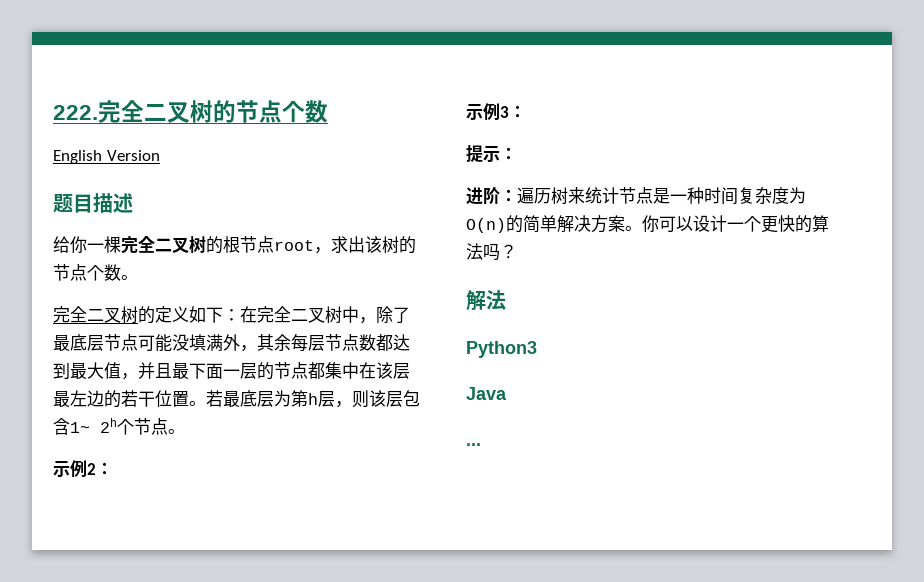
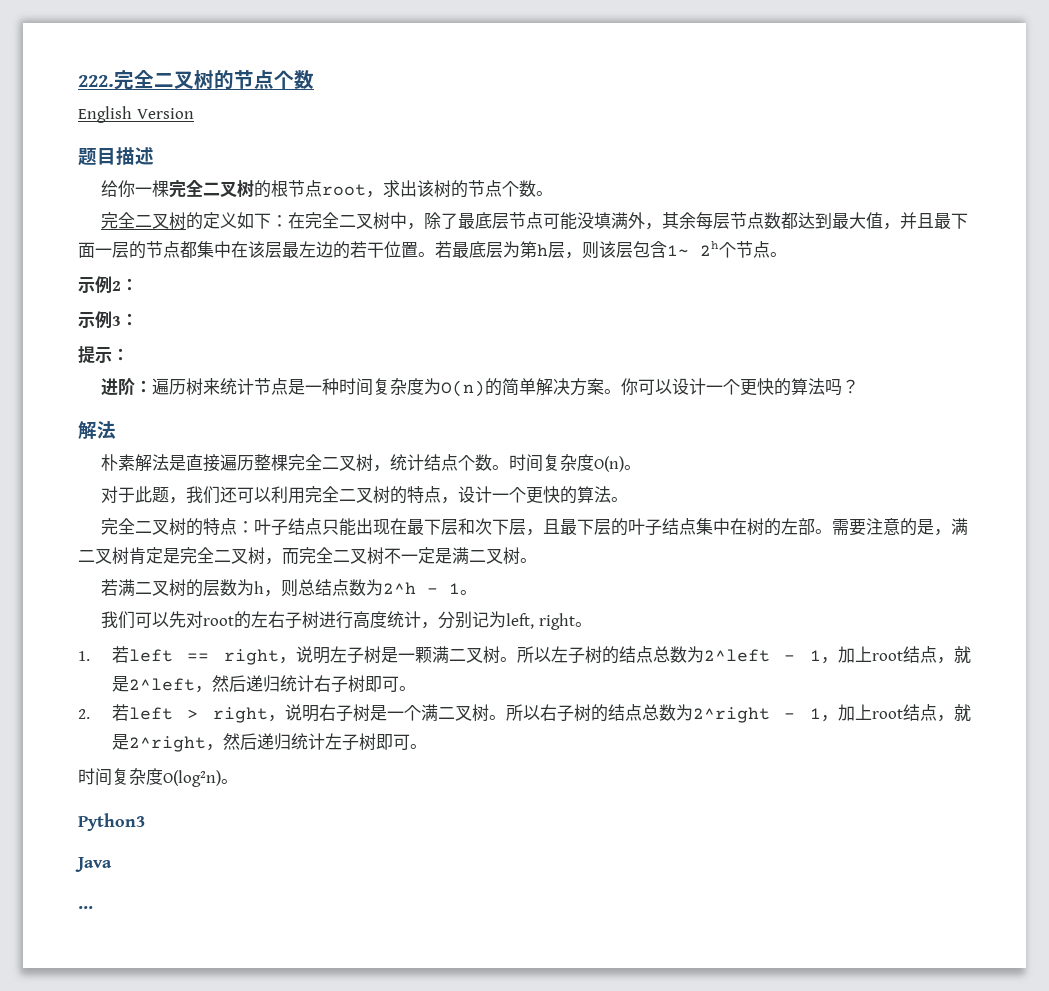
(506, 300) none -> [101,454,642,472] [101,486,629,504] [101,518,969,536] [78,547,537,565] [101,579,478,597] [101,611,592,630] [78,646,971,665] [111,675,416,693] [78,704,971,723] [111,733,427,752] [78,768,238,787] // 朴素解法是直接遍历整棵完全二叉树，统计结点个数。时间复杂度O(n)。 // 对于此题，我们还可以利用完全二叉树的特点，设计一个更快的算法。 // 完全二叉树的特点：叶子结点只能出现在最下层和次下层，且最下层的叶子结点集中在树的左部。需要注意的是，满二叉树肯定是完全二叉树，而完全二叉树不一定是满二叉树。 // 若满二叉树的层数为h，则总结点数为2^h - 1。 // 我们可以先对root的左右子树进行高度统计，分别记为left, right。 // 1.若left == right，说明左子树是一颗满二叉树。所以左子树的结点总数为2^left - 1，加上root结点，就是2^left，然后递归统计右子树即可。 // 2.若left > right，说明右子树是一个满二叉树。所以右子树的结点总数为2^right - 1，加上root结点，就是2^right，然后递归统计左子树即可。 // 时间复杂度O(log²n)。

